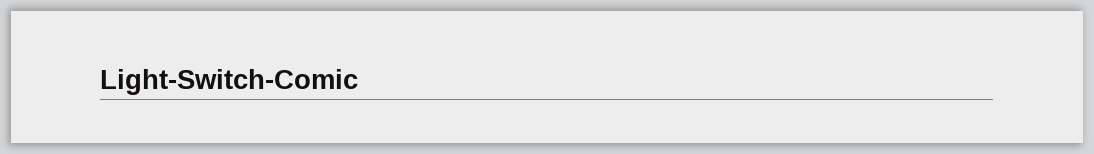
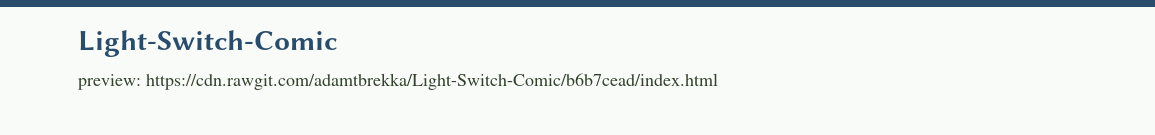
(358, 82) none -> [78,73,718,90] // preview: https://cdn.rawgit.com/adamtbrekka/Light-Switch-Comic/b6b7cead/index.html

